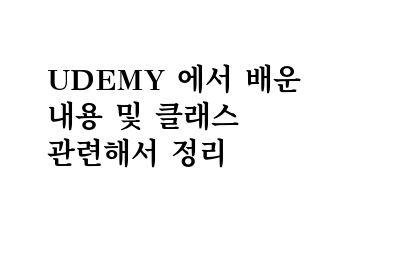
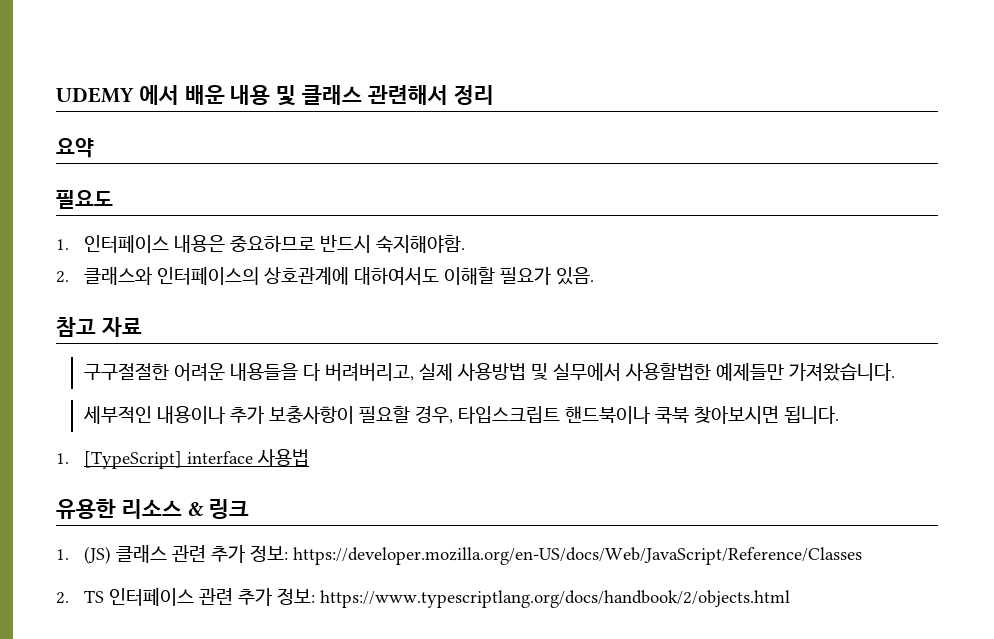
(227, 153) none -> [56,138,94,158] [56,190,113,209] [56,235,465,253] [56,267,594,285] [56,317,142,337] [83,363,895,381] [82,406,839,424] [56,449,309,469] [56,499,250,519] [56,545,862,565] [56,588,790,608] // 요약 // 필요도 // 1. 인터페이스 내용은 중요하므로 반드시 숙지해야함. // 2. 클래스와 인터페이스의 상호관계에 대하여서도 이해할 필요가 있음. // 참고 자료 // 구구절절한 어려운 내용들을 다 버려버리고, 실제 사용방법 및 실무에서 사용할법한 예제들만 가져왔습니다. // 세부적인 내용이나 추가 보충사항이 필요할 경우, 타입스크립트 핸드북이나 쿡북 찾아보시면 됩니다. // 1. [TypeScript] interface 사용법 // 유용한 리소스 & 링크 // 1. (JS) 클래스 관련 추가 정보: https://developer.mozilla.org/en-US/docs/Web/JavaScript/Reference/Classes // 2. TS 인터페이스 관련 추가 정보: https://www.typescriptlang.org/docs/handbook/2/objects.html

